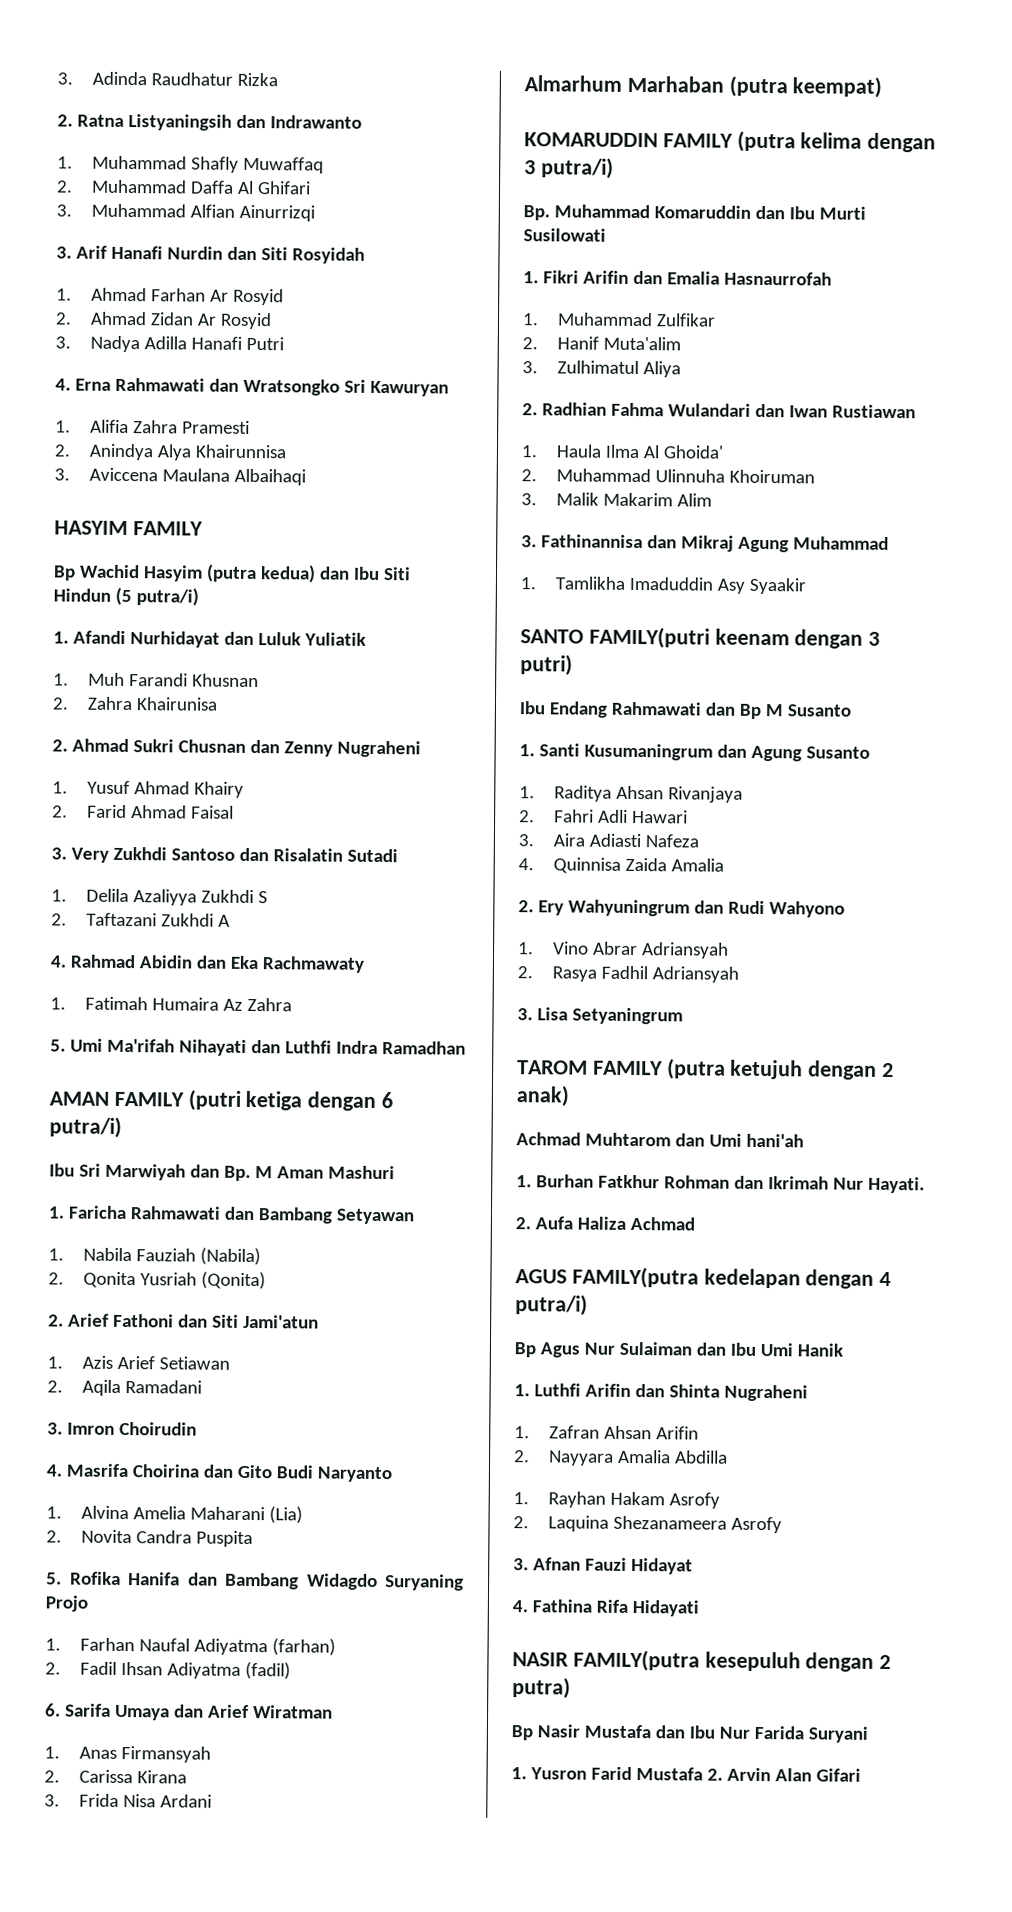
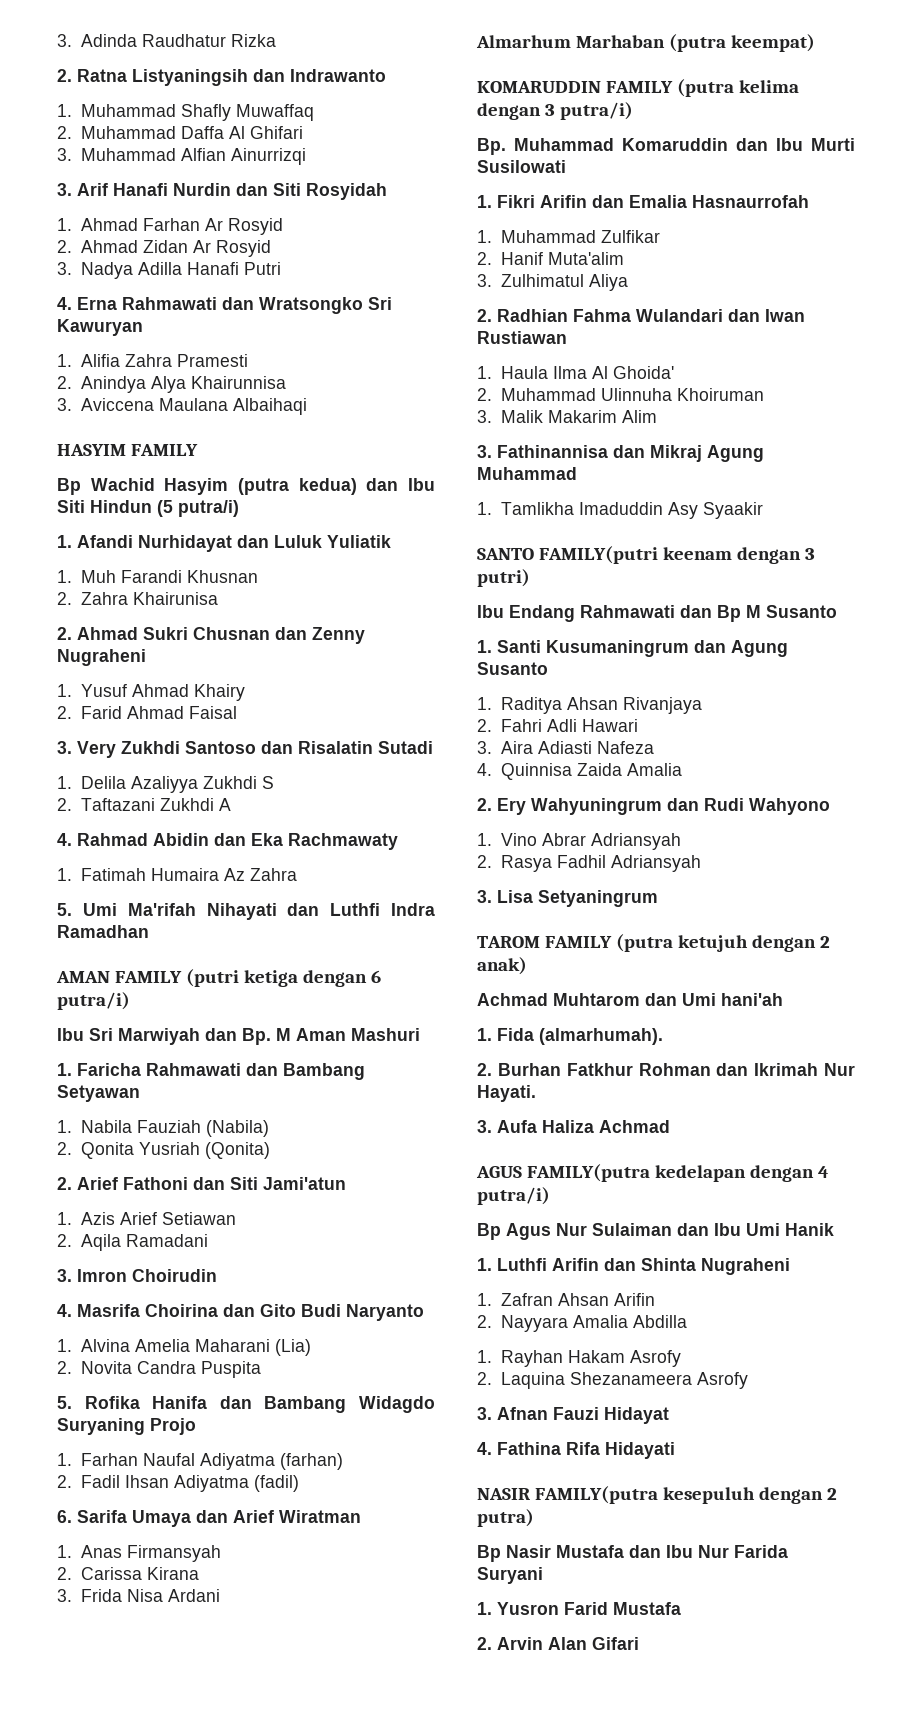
(532, 1181) none -> [497,1028,663,1045] [477,1063,492,1076] Fida (almarhumah). // 2.
[515,1217,531,1230] 2. -> [477,1120,492,1133] 3.
(703, 1774) none -> (681, 1608) //

